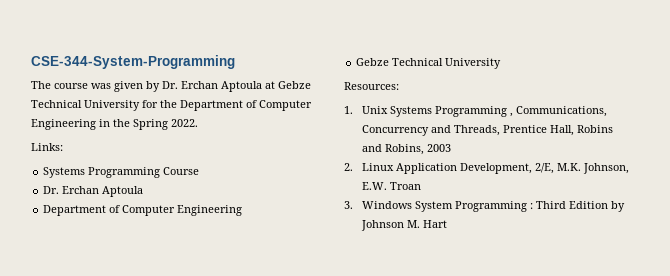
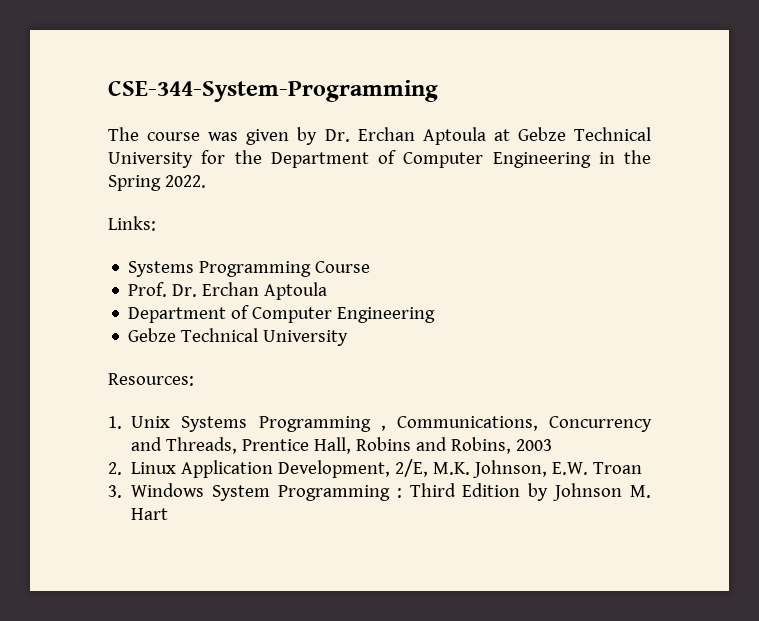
(200, 171) none -> [128,282,168,297] Prof.

